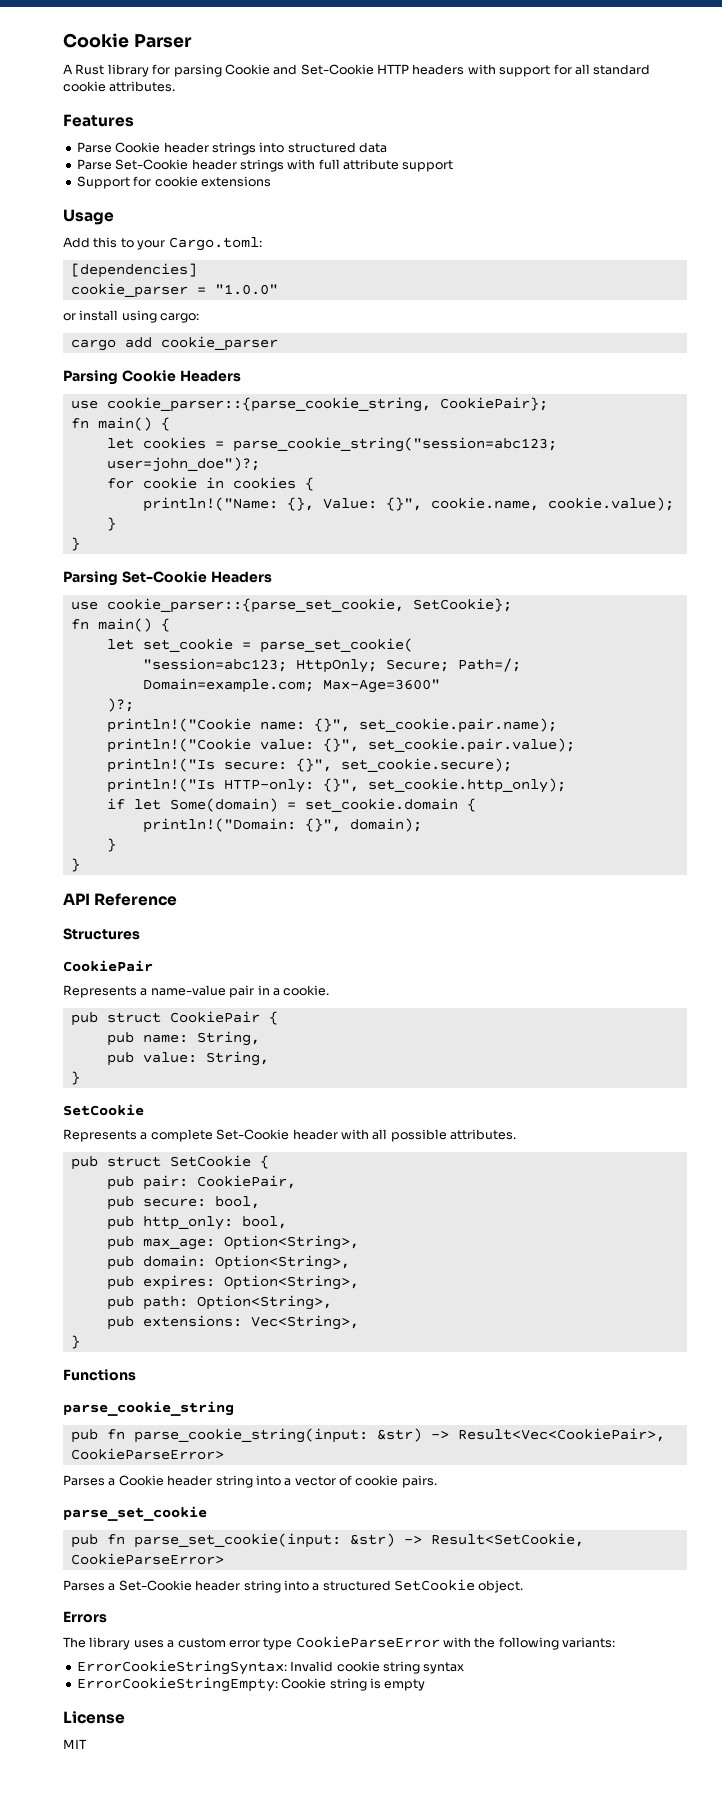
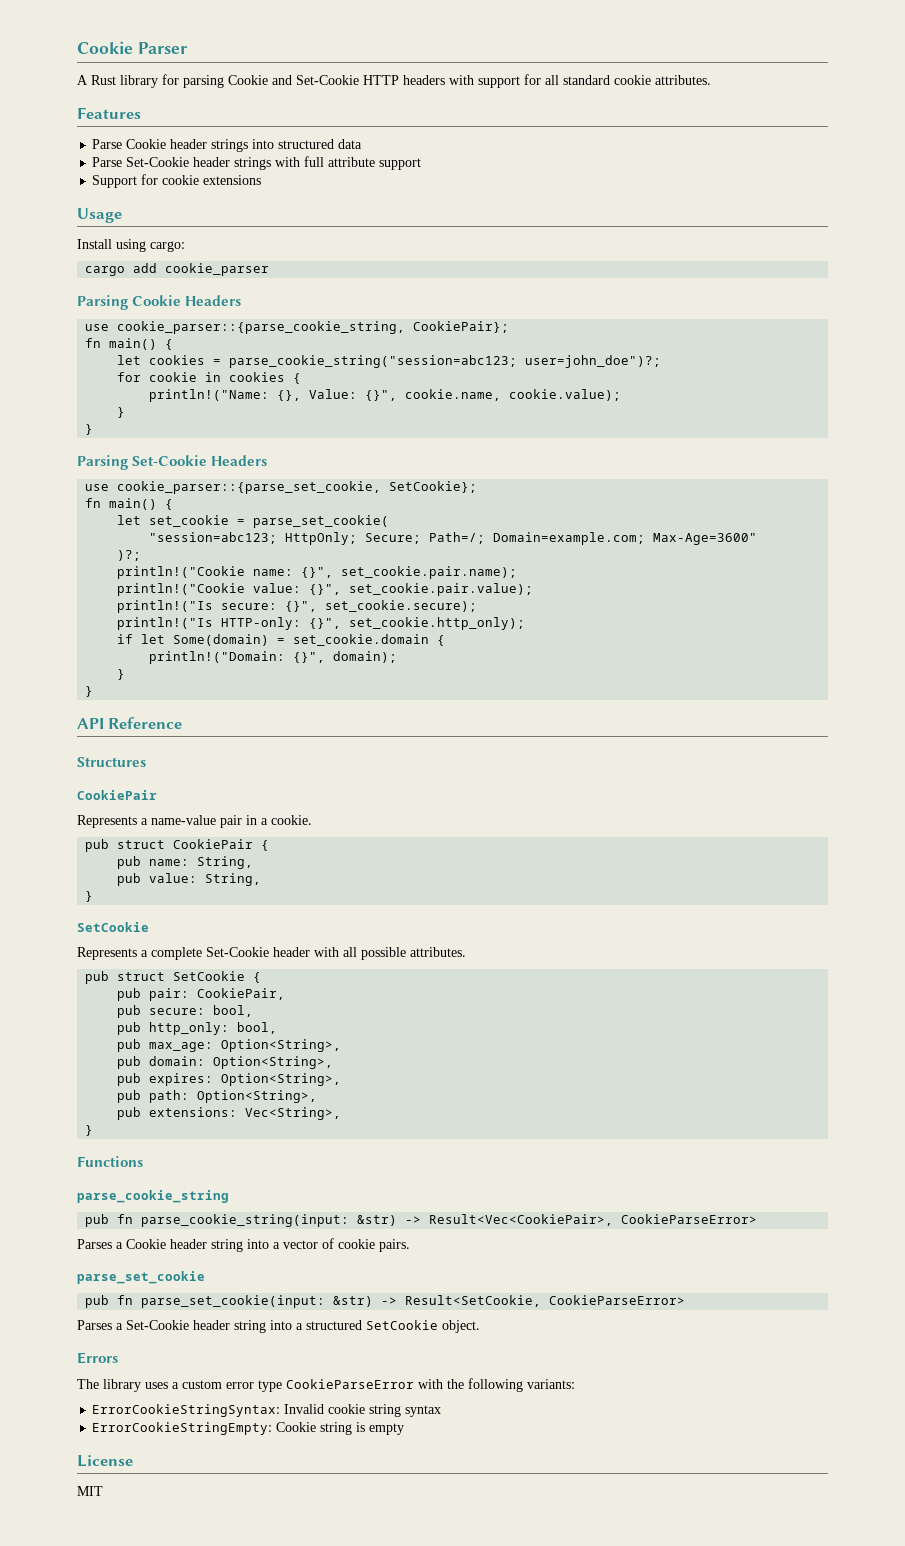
[63,237,262,251] [70,263,197,278] [70,283,278,298] [63,310,119,321] Add this to your Cargo.toml: // [dependencies] // cookie_parser = "1.0.0" // or install -> [77,239,112,249] Install

